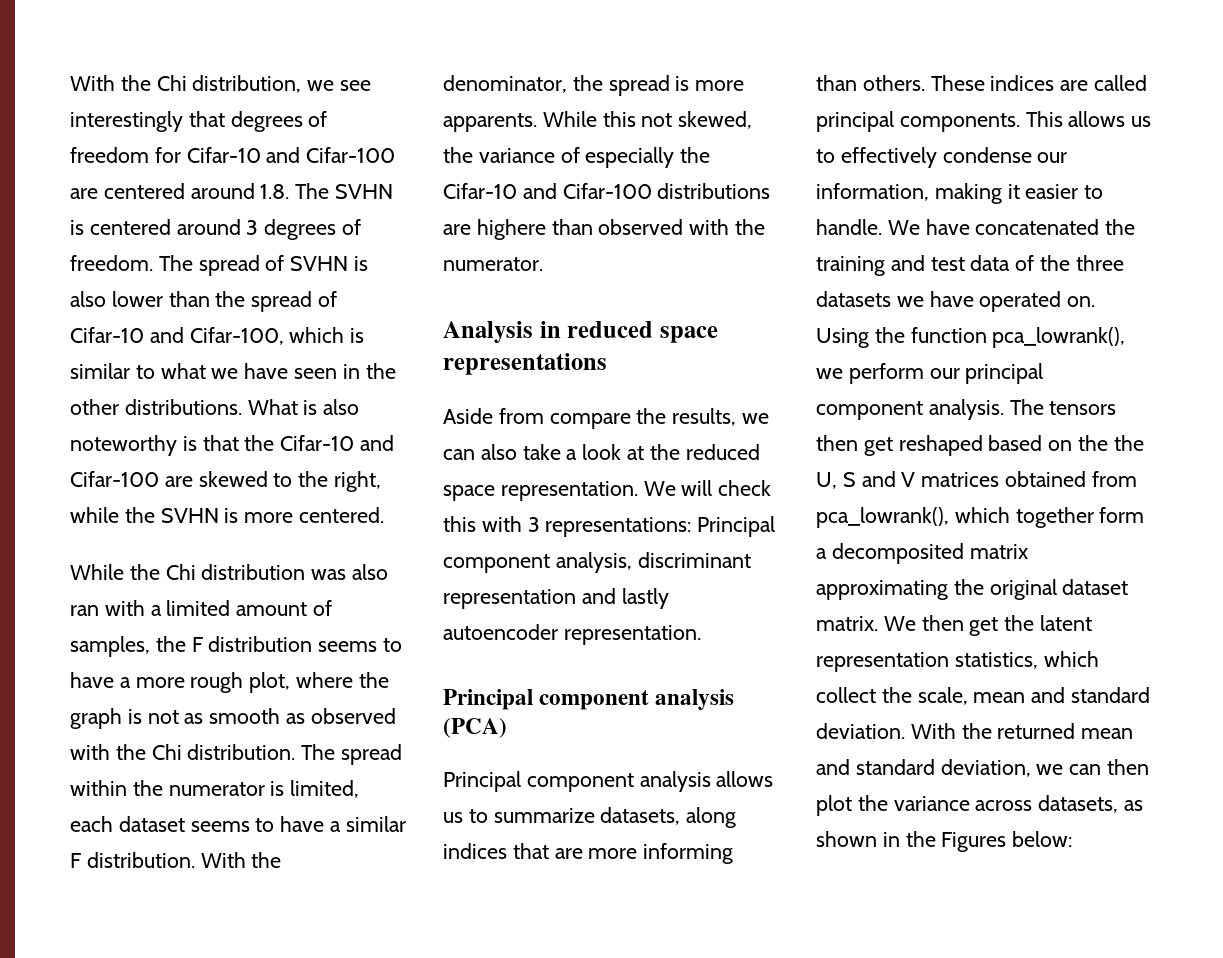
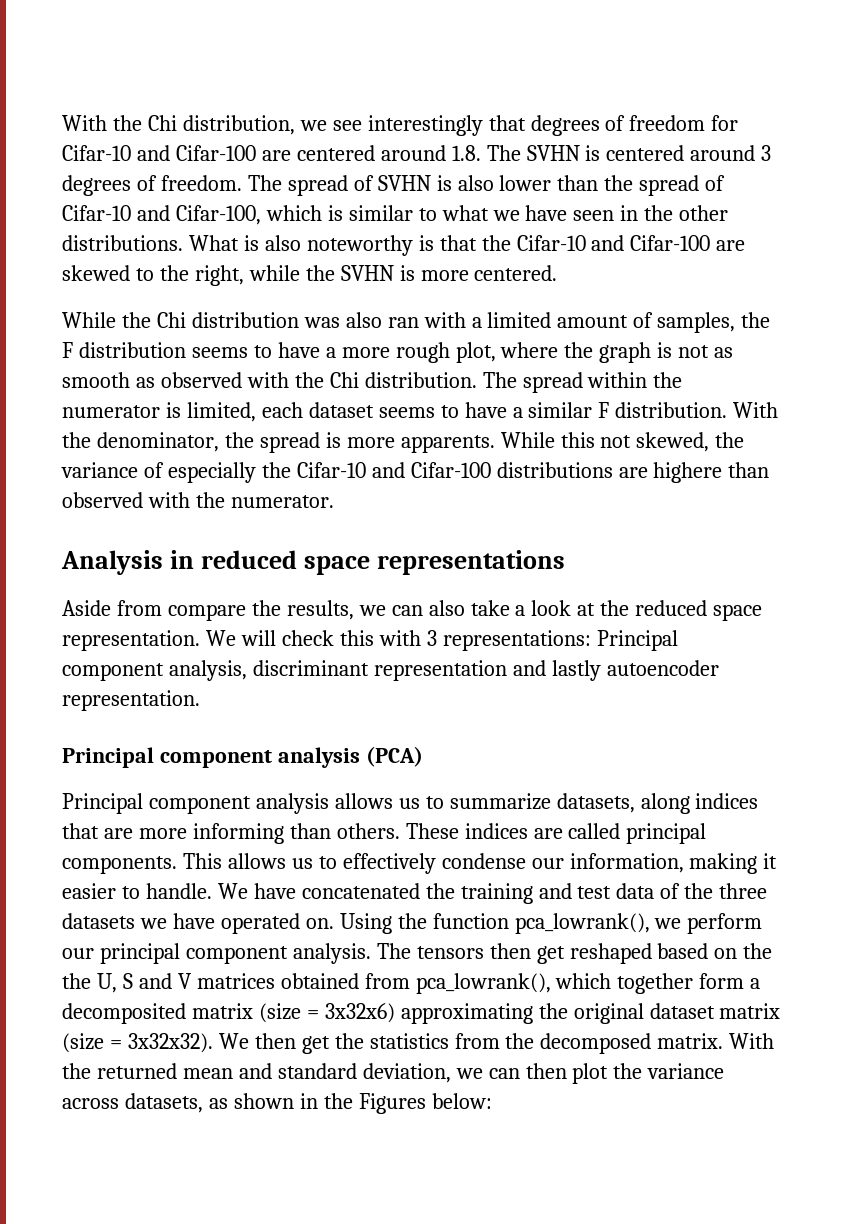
(1028, 551) none -> [258,1003,395,1023] (size = 3x32x6)
[816,615,1093,636] [816,651,1099,672] [816,687,1151,705] [816,723,905,739] matrix. We then get the latent representation statistics, which collect the scale, mean and standard deviation. -> [719,1003,781,1019] [62,1033,724,1054] matrix (size = 3x32x32). We then get the statistics from the decomposed matrix.

